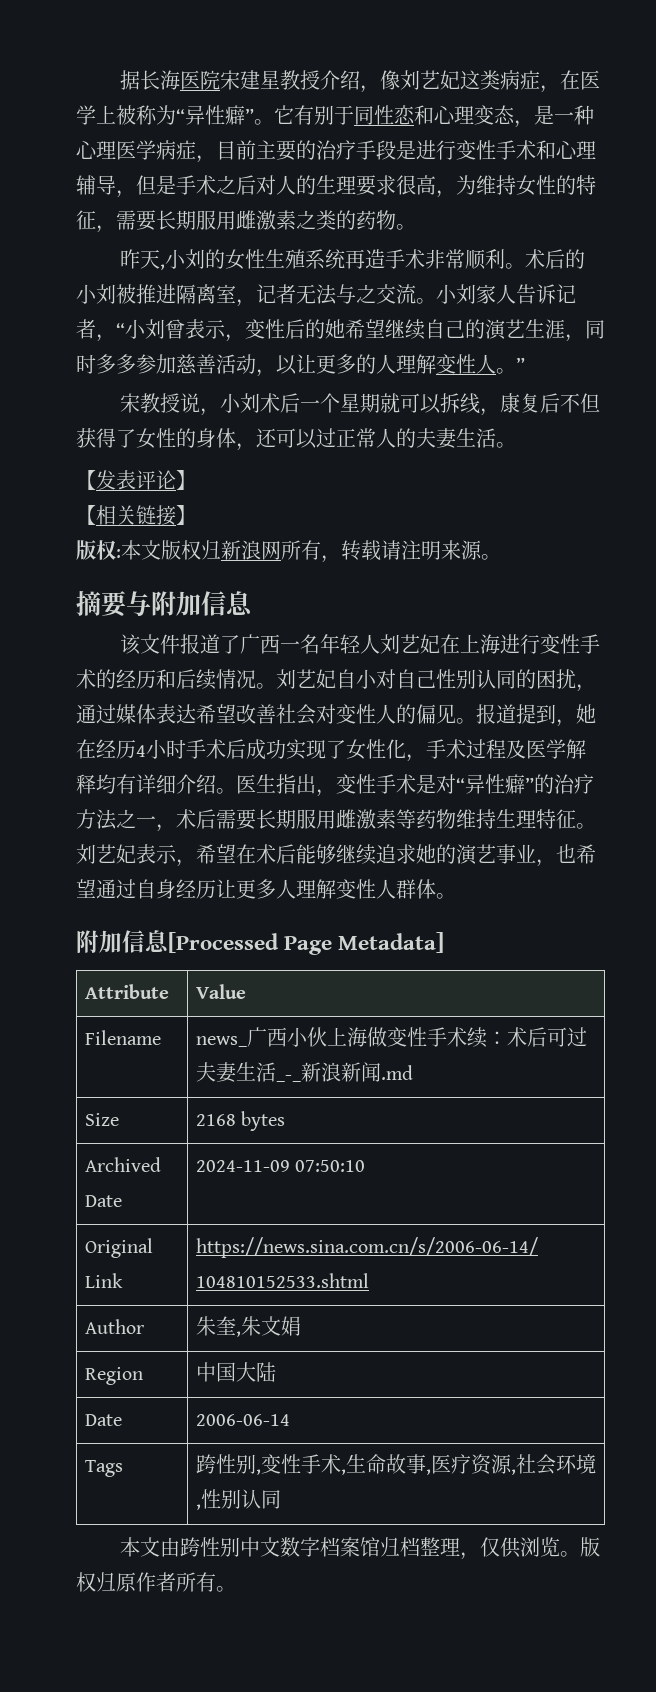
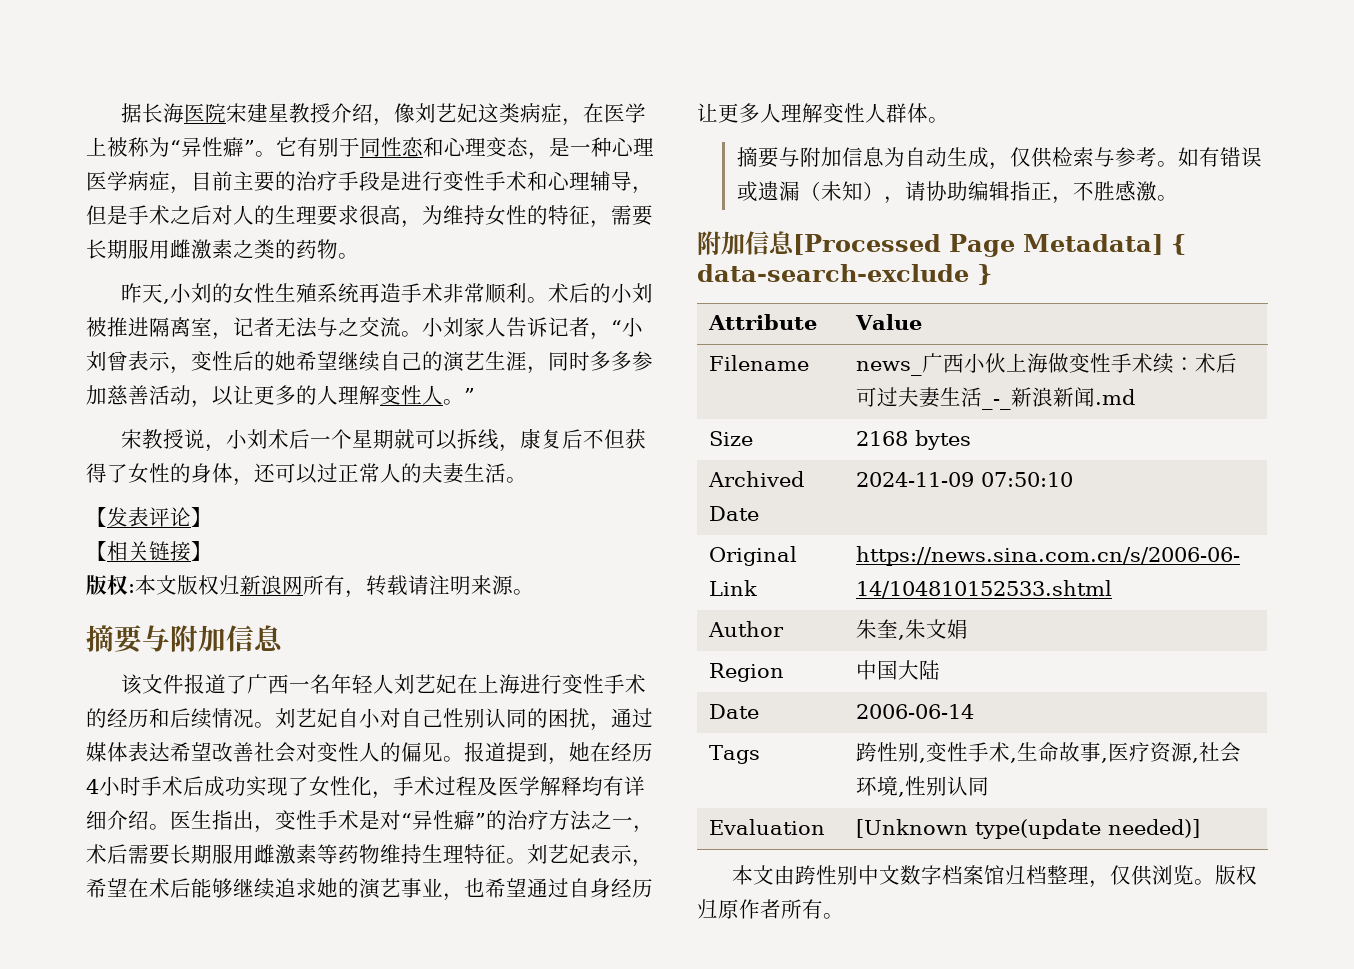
(456, 896) none -> [736,147,1262,170] [736,180,1178,204] // 摘要与附加信息为自动生成，仅供检索与参考。如有错误或遗漏（未知），请协助编辑指正，不胜感激。
(445, 942) none -> [1170,234,1186,255] [697,264,992,285] { data-search-exclude }
(281, 1499) none -> [708,819,825,835] [855,819,1200,839] // Evaluation | [Unknown type(update needed)]

